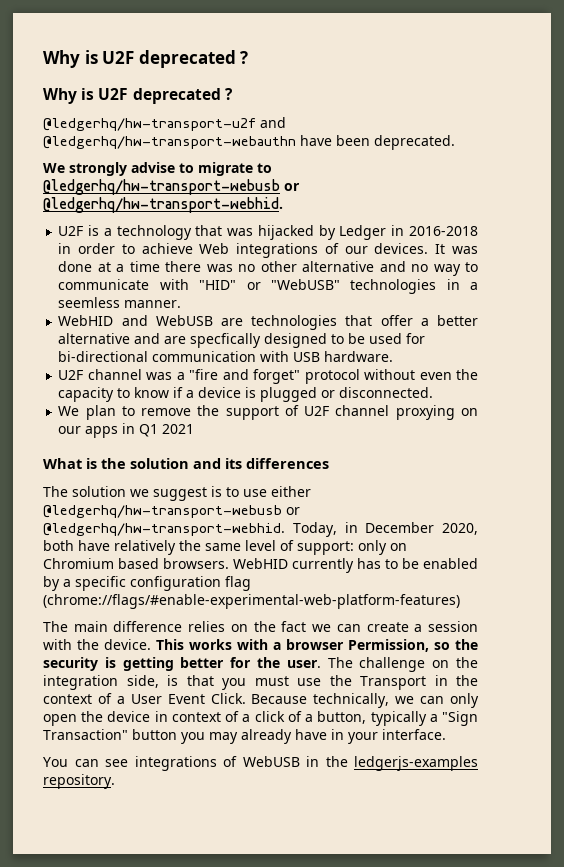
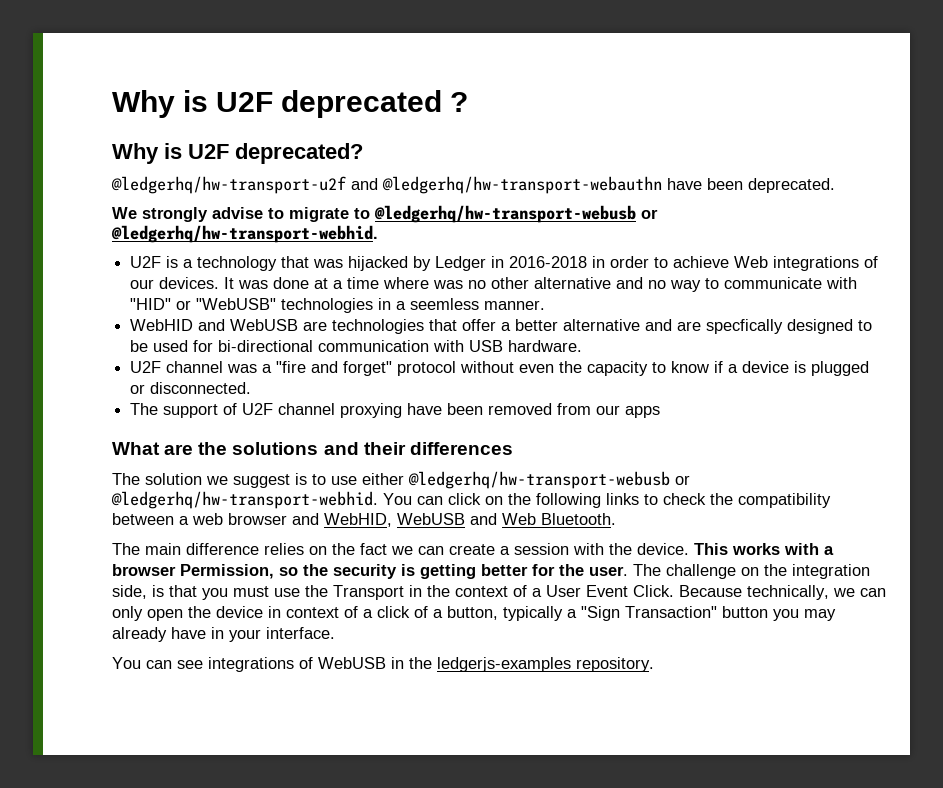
[132,88,233,104] deprecated ? -> [235,143,363,164] deprecated?
[165,261,202,272] there -> [383,277,430,289] where
[58,405,220,420] We plan to remove the -> [130,403,159,415] The
[460,408,478,416] [58,423,195,438] [43,458,242,469] on our apps in Q1 2021 // What is the solution and its -> [407,403,661,418] [112,442,406,455] have been removed from our apps // What are the solutions and their
[292,522,478,537] [43,540,407,555] [43,558,478,573] [43,576,251,591] [43,594,460,609] Today, in December 2020, both have relatively the same level of support: only on Chromium based browsers. WebHID currently has to be enabled by a specific configuration flag (chrome://flags/#enable-experimental-web-platform-features) -> [383,493,831,508] [112,513,616,527] You can click on the following links to check the compatibility between a web browser and WebHID, WebUSB and Web Bluetooth.

